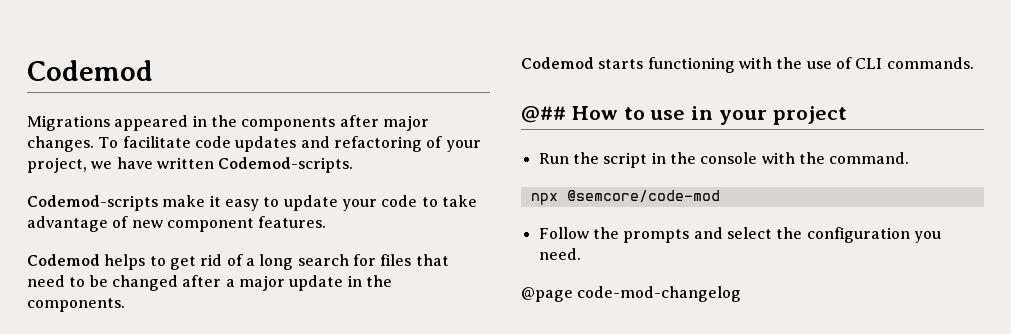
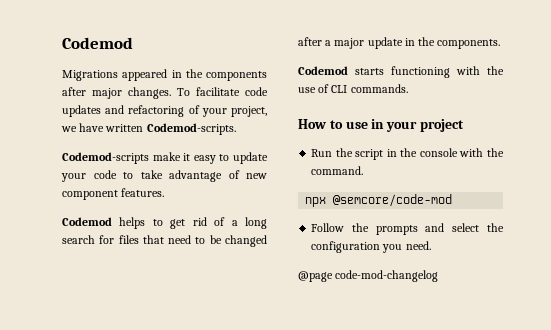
[521,106,566,123] @## -> (408, 88) none

